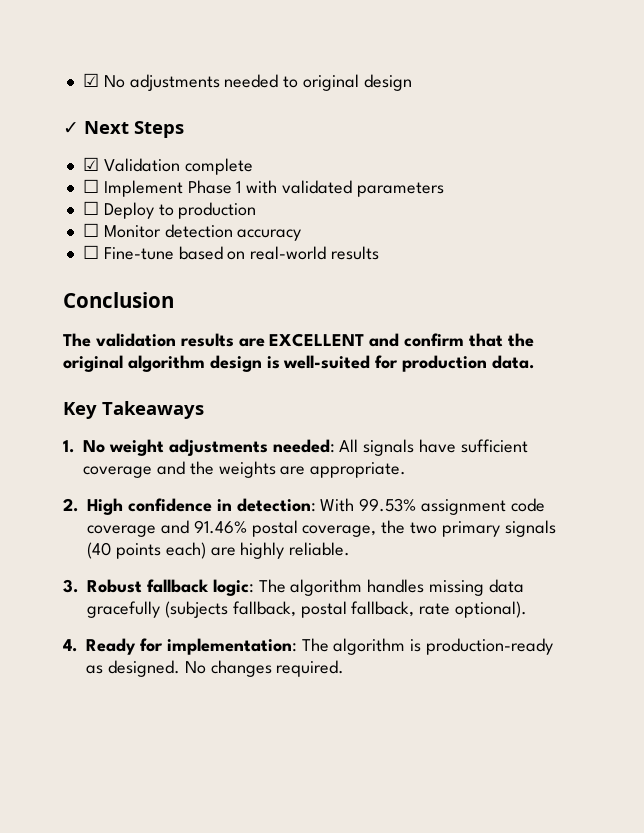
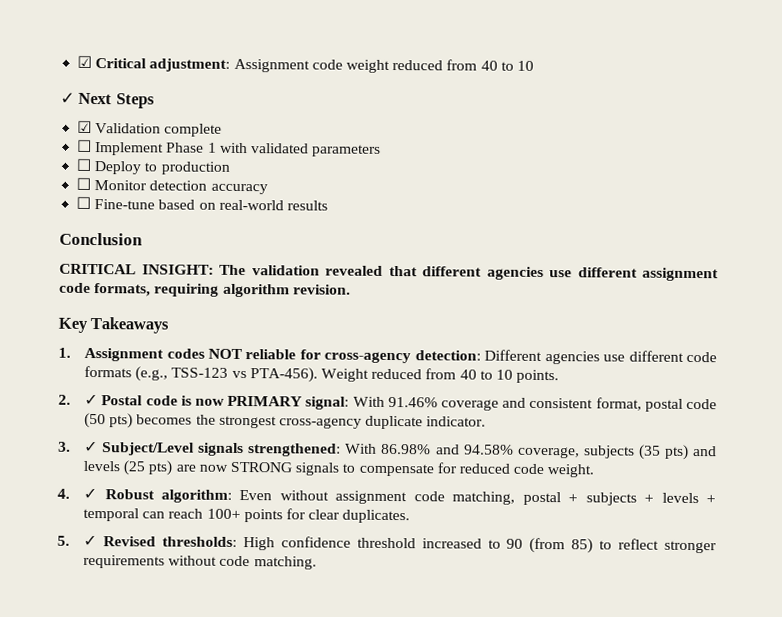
[82,73,412,91] ☑ No adjustments needed to original design -> [77,55,534,73] ☑ Critical adjustment: Assignment code weight reduced from 40 to 10
[63,333,534,347] [63,355,535,372] [63,401,204,419] [63,439,529,456] [83,461,407,478] [63,498,546,515] [87,520,556,537] [87,542,351,559] [63,579,525,596] [87,601,528,618] [63,638,554,655] [86,660,345,677] The validation results are EXCELLENT and confirm that the original algorithm design is well-suited for production data. // Key Takeaways // 1. No weight adjustments needed: All signals have sufficient coverage and the weights are appropriate. // 2. High confidence in detection: With 99.53% assignment code coverage and 91.46% postal coverage, the two primary signals (40 points each) are highly reliable. // 3. Robust fallback logic: The algorithm handles missing data gracefully (subjects fallback, postal fallback, rate optional). // 4. Ready for implementation: The algorithm is production-ready as designed. No changes required. -> [59,263,719,282] [59,282,351,298] [58,317,170,334] [58,347,717,365] [84,365,560,384] [58,393,717,412] [84,412,487,430] [58,440,718,460] [83,460,595,478] [57,487,717,506] [83,507,411,524] [57,534,717,554] [83,554,317,570] CRITICAL INSIGHT: The validation revealed that different agencies use different assignment code formats, requiring algorithm revision. // Key Takeaways // 1. Assignment codes NOT reliable for cross-agency detection: Different agencies use different code formats (e.g., TSS-123 vs PTA-456). Weight reduced from 40 to 10 points. // 2. ✓ Postal code is now PRIMARY signal: With 91.46% coverage and consistent format, postal code (50 pts) becomes the strongest cross-agency duplicate indicator. // 3. ✓ Subject/Level signals strengthened: With 86.98% and 94.58% coverage, subjects (35 pts) and levels (25 pts) are now STRONG signals to compensate for reduced code weight. // 4. ✓ Robust algorithm: Even without assignment code matching, postal + subjects + levels + temporal can reach 100+ points for clear duplicates. // 5. ✓ Revised thresholds: High confidence threshold increased to 90 (from 85) to reflect stronger requirements without code matching.

